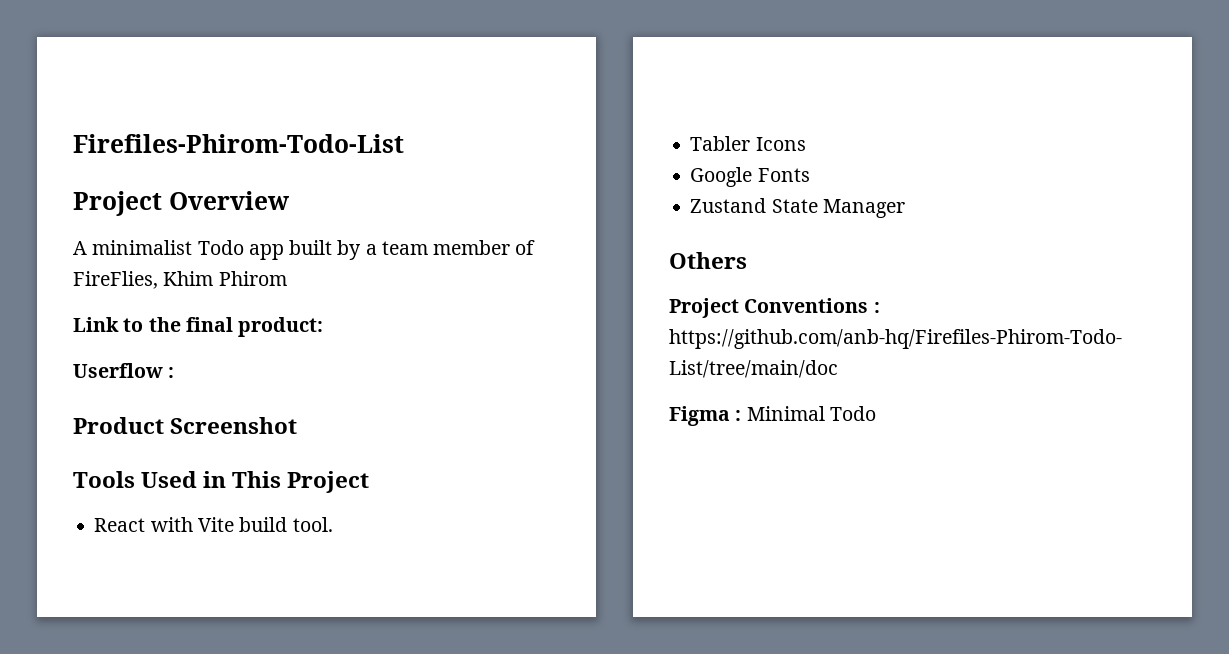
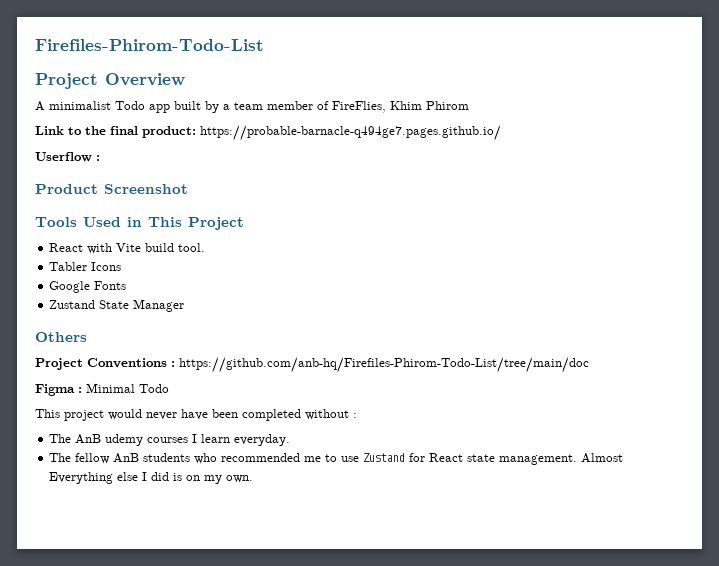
(324, 327) none -> [200,125,501,141] https://probable-barnacle-q494ge7.pages.github.io/
(876, 413) none -> [35,409,357,421] [49,434,291,446] [49,453,624,465] [49,472,254,484] // This project would never have been completed without : // The AnB udemy courses I learn everyday. // The fellow AnB students who recommended me to use Zustand for React state management. Almost Everything else I did is on my own.

